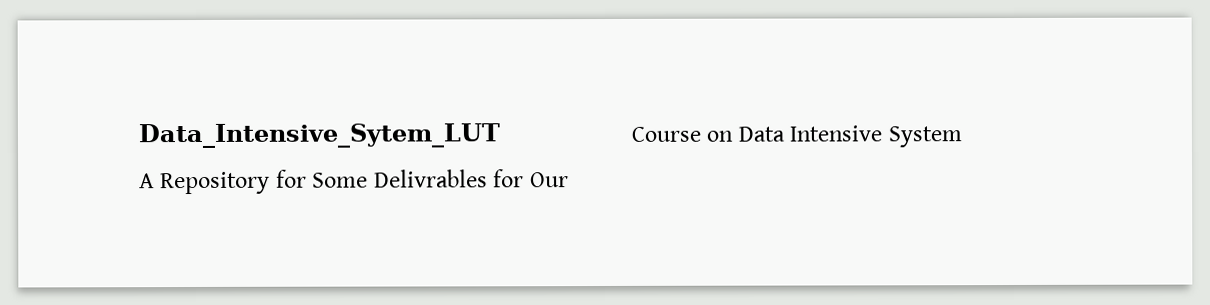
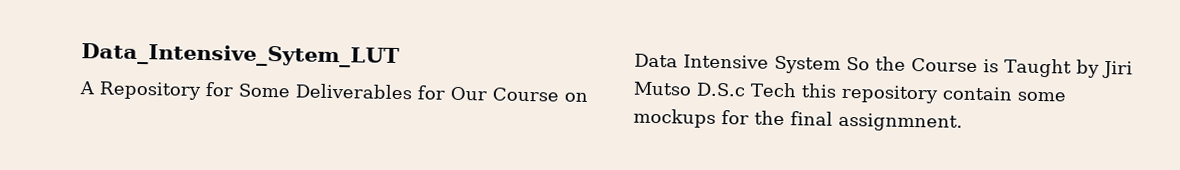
[373,169,488,188] Delivrables -> [295,83,412,100] Deliverables
(962, 137) none -> [846,56,1133,79] [633,81,1066,104] [633,108,963,132] So the Course is Taught by Jiri Mutso D.S.c Tech this repository contain some mockups for the final assignmnent.

